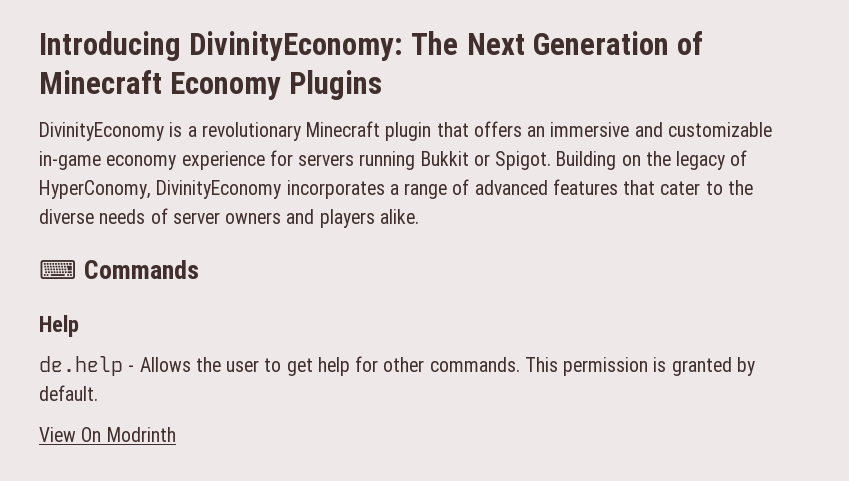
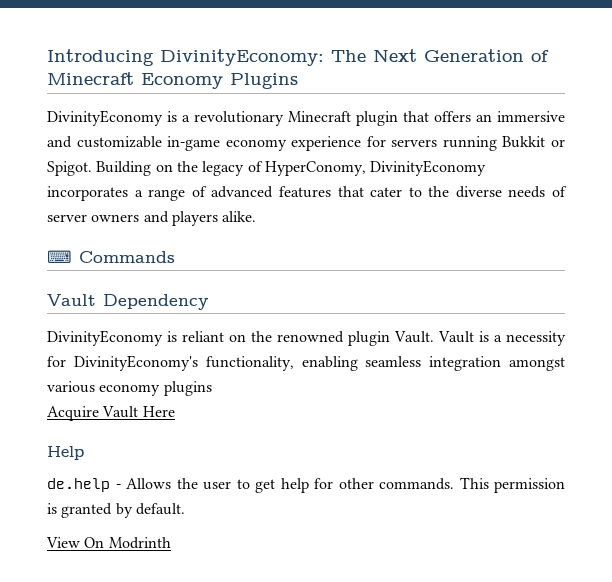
(200, 269) none -> [47,294,208,310] [47,330,566,346] [47,355,565,371] [47,381,212,396] [47,406,175,421] // Vault Dependency // DivinityEconomy is reliant on the renowned plugin Vault. Vault is a necessity for DivinityEconomy's functionality, enabling seamless integration amongst various economy plugins // Acquire Vault Here

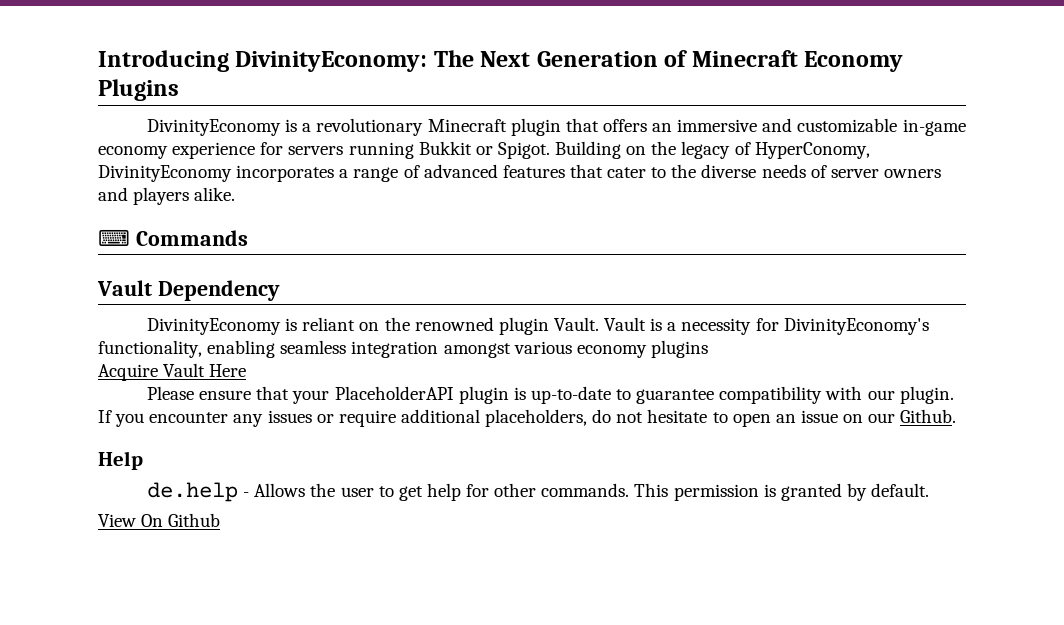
(175, 411) none -> [147,386,954,404] [98,409,957,427] // Please ensure that your PlaceholderAPI plugin is up-to-date to guarantee compatibility with our plugin. If you encounter any issues or require additional placeholders, do not hesitate to open an issue on our Github.
[108,537,171,549] Modrinth -> [168,513,221,527] Github

